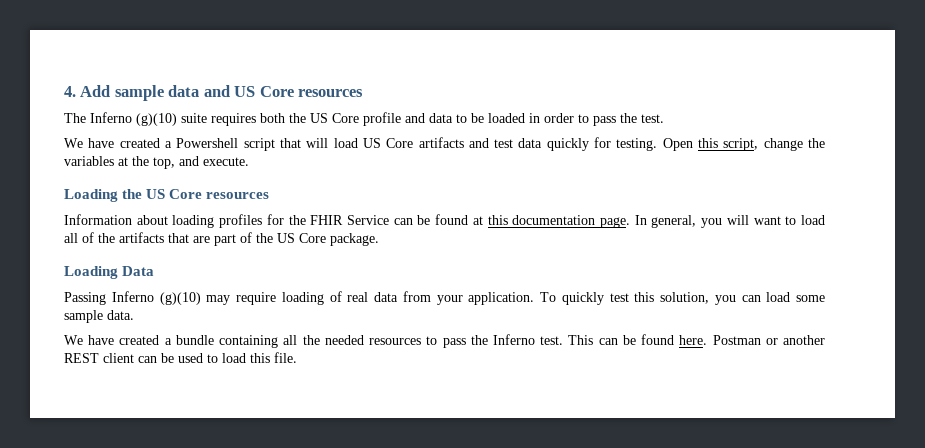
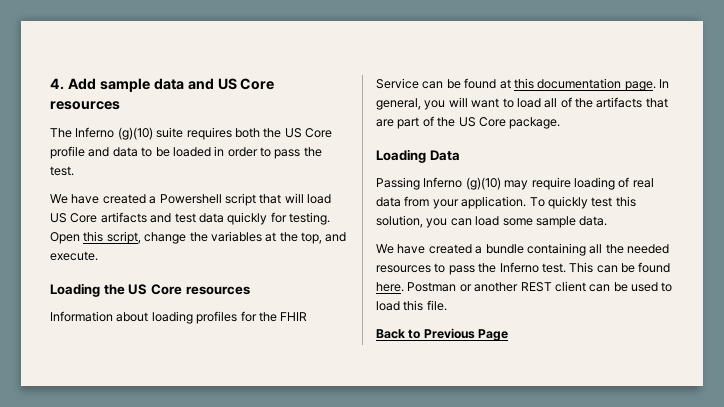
(297, 357) none -> [376,328,509,341] // Back to Previous Page

